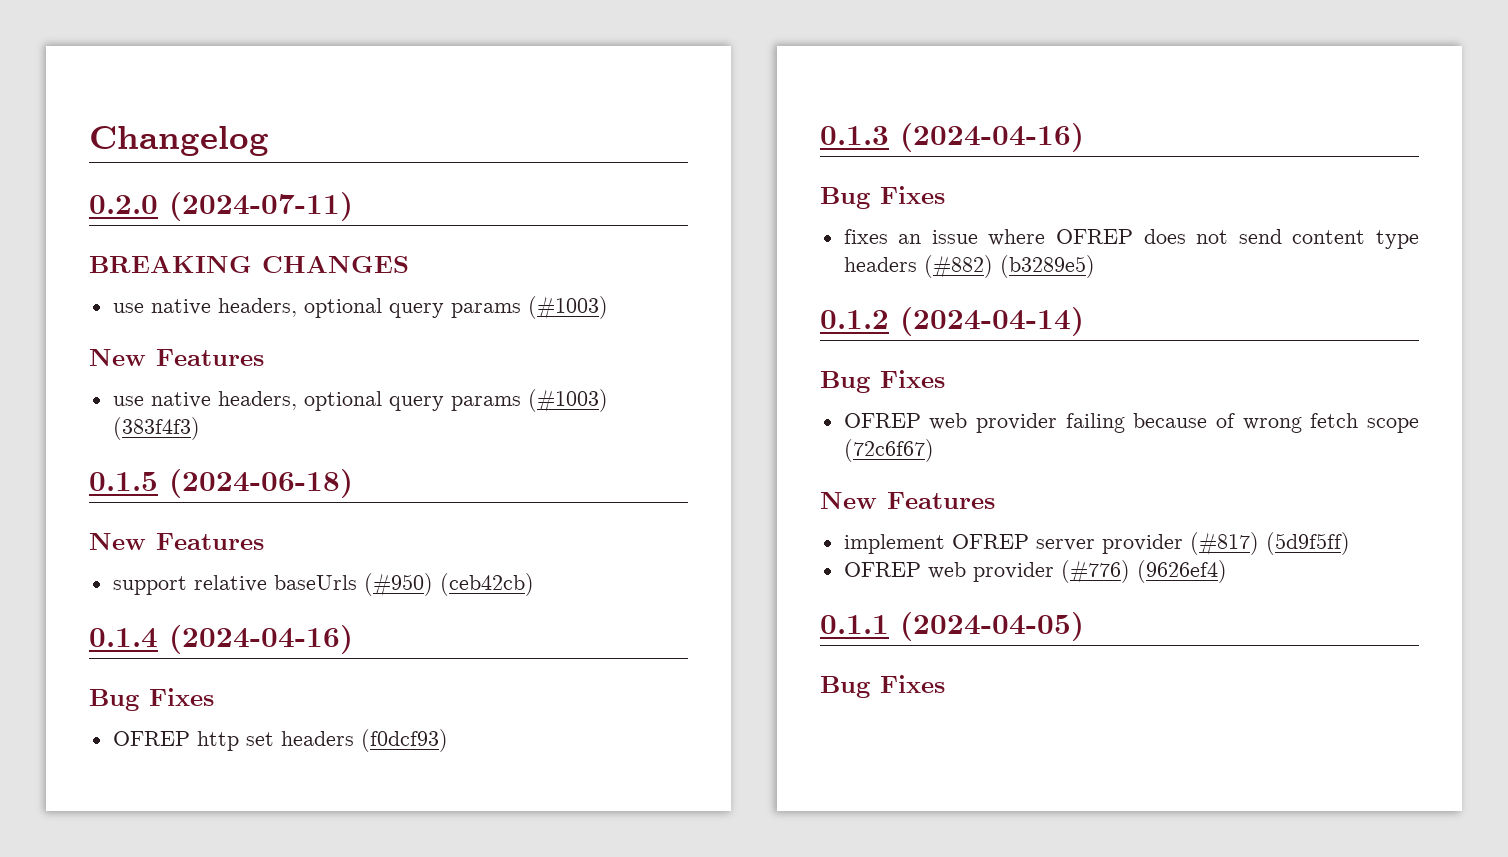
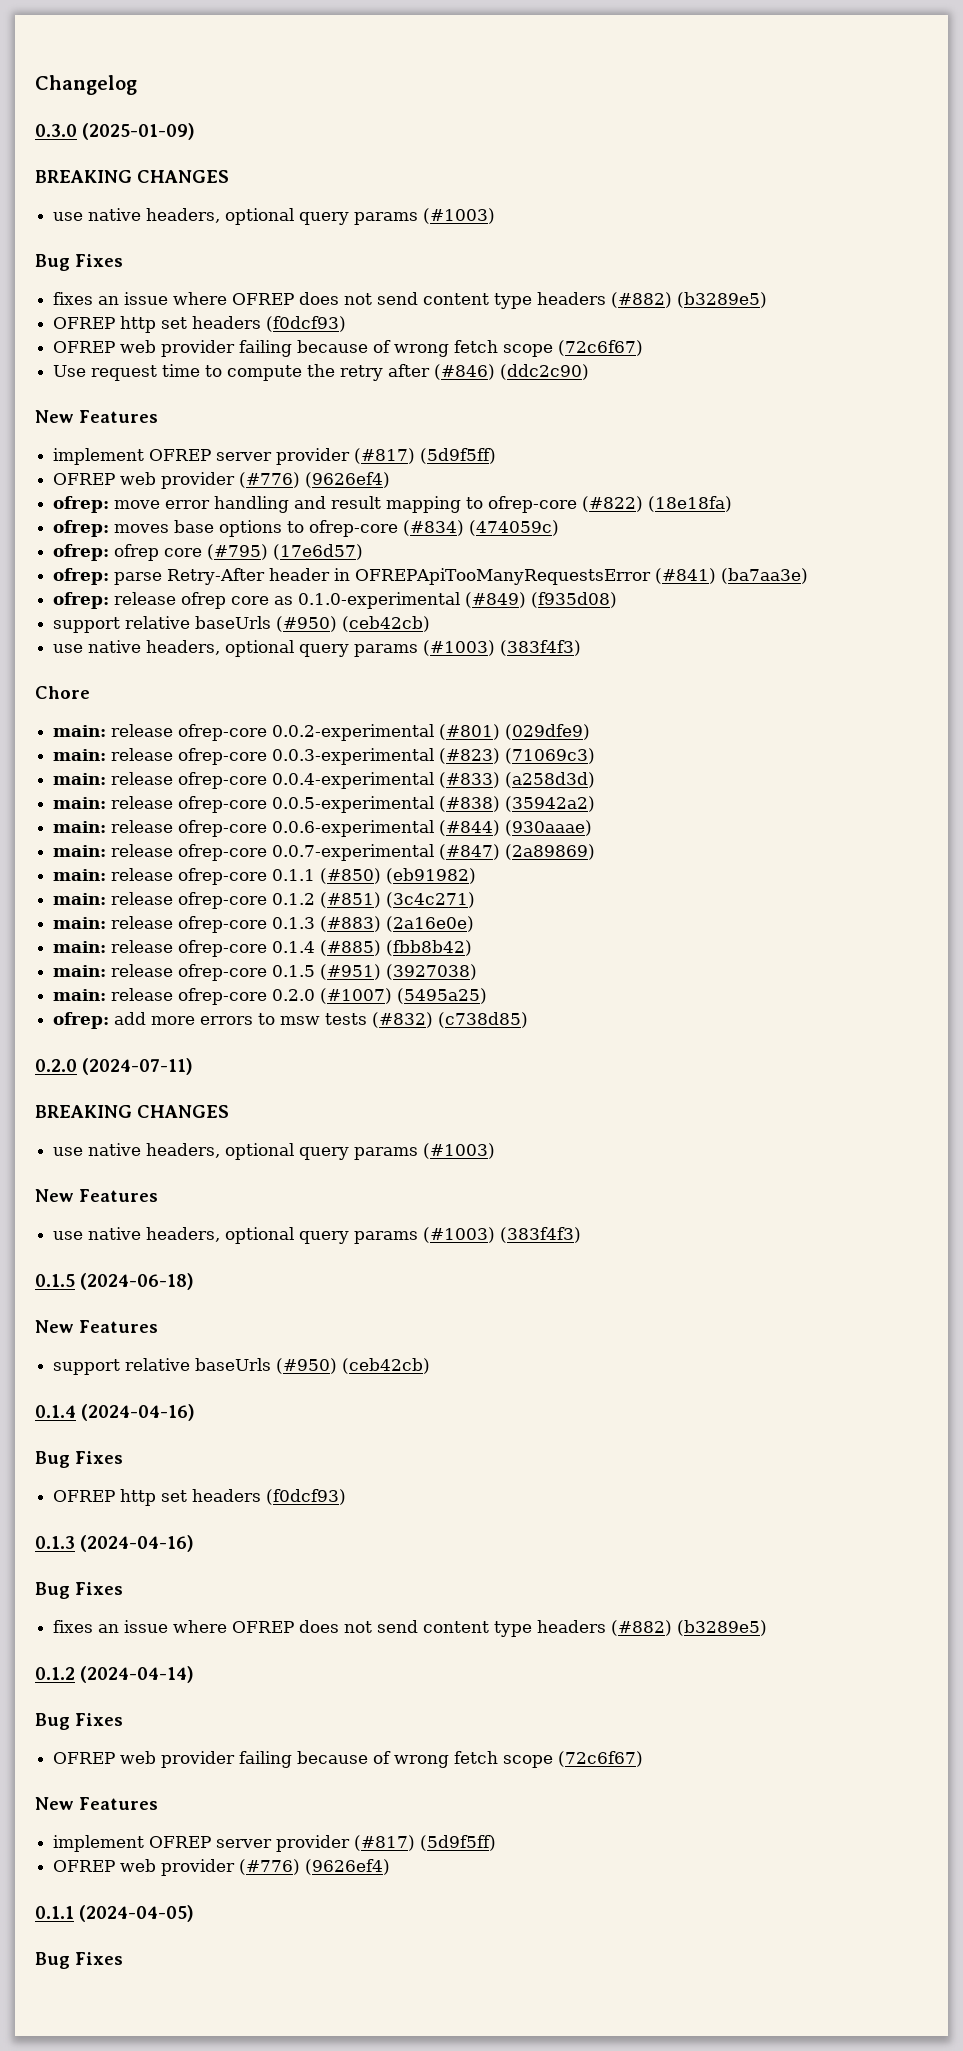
(269, 141) none -> [35,123,196,140] [35,170,229,183] [53,208,496,225] [35,254,123,271] [53,292,768,309] [53,316,347,333] [53,340,644,357] [53,364,590,381] [35,410,158,423] [53,448,497,465] [53,472,391,489] [53,496,733,513] [53,520,560,537] [53,544,364,561] [53,568,809,585] [53,592,618,609] [53,616,431,633] [53,640,582,657] [35,686,90,699] [53,724,591,741] [53,748,596,765] [53,772,596,789] [53,796,596,813] [53,820,593,837] [53,844,596,861] [53,868,477,885] [53,892,476,909] [53,916,475,933] [53,940,473,957] [53,964,478,981] [53,988,488,1005] [53,1012,529,1029] // 0.3.0 (2025-01-09) // BREAKING CHANGES // use native headers, optional query params (#1003) // Bug Fixes // fixes an issue where OFREP does not send content type headers (#882) (b3289e5) // OFREP http set headers (f0dcf93) // OFREP web provider failing because of wrong fetch scope (72c6f67) // Use request time to compute the retry after (#846) (ddc2c90) // New Features // implement OFREP server provider (#817) (5d9f5ff) // OFREP web provider (#776) (9626ef4) // ofrep: move error handling and result mapping to ofrep-core (#822) (18e18fa) // ofrep: moves base options to ofrep-core (#834) (474059c) // ofrep: ofrep core (#795) (17e6d57) // ofrep: parse Retry-After header in OFREPApiTooManyRequestsError (#841) (ba7aa3e) // ofrep: release ofrep core as 0.1.0-experimental (#849) (f935d08) // support relative baseUrls (#950) (ceb42cb) // use native headers, optional query params (#1003) (383f4f3) // Chore // main: release ofrep-core 0.0.2-experimental (#801) (029dfe9) // main: release ofrep-core 0.0.3-experimental (#823) (71069c3) // main: release ofrep-core 0.0.4-experimental (#833) (a258d3d) // main: release ofrep-core 0.0.5-experimental (#838) (35942a2) // main: release ofrep-core 0.0.6-experimental (#844) (930aaae) // main: release ofrep-core 0.0.7-experimental (#847) (2a89869) // main: release ofrep-core 0.1.1 (#850) (eb91982) // main: release ofrep-core 0.1.2 (#851) (3c4c271) // main: release ofrep-core 0.1.3 (#883) (2a16e0e) // main: release ofrep-core 0.1.4 (#885) (fbb8b42) // main: release ofrep-core 0.1.5 (#951) (3927038) // main: release ofrep-core 0.2.0 (#1007) (5495a25) // ofrep: add more errors to msw tests (#832) (c738d85)

